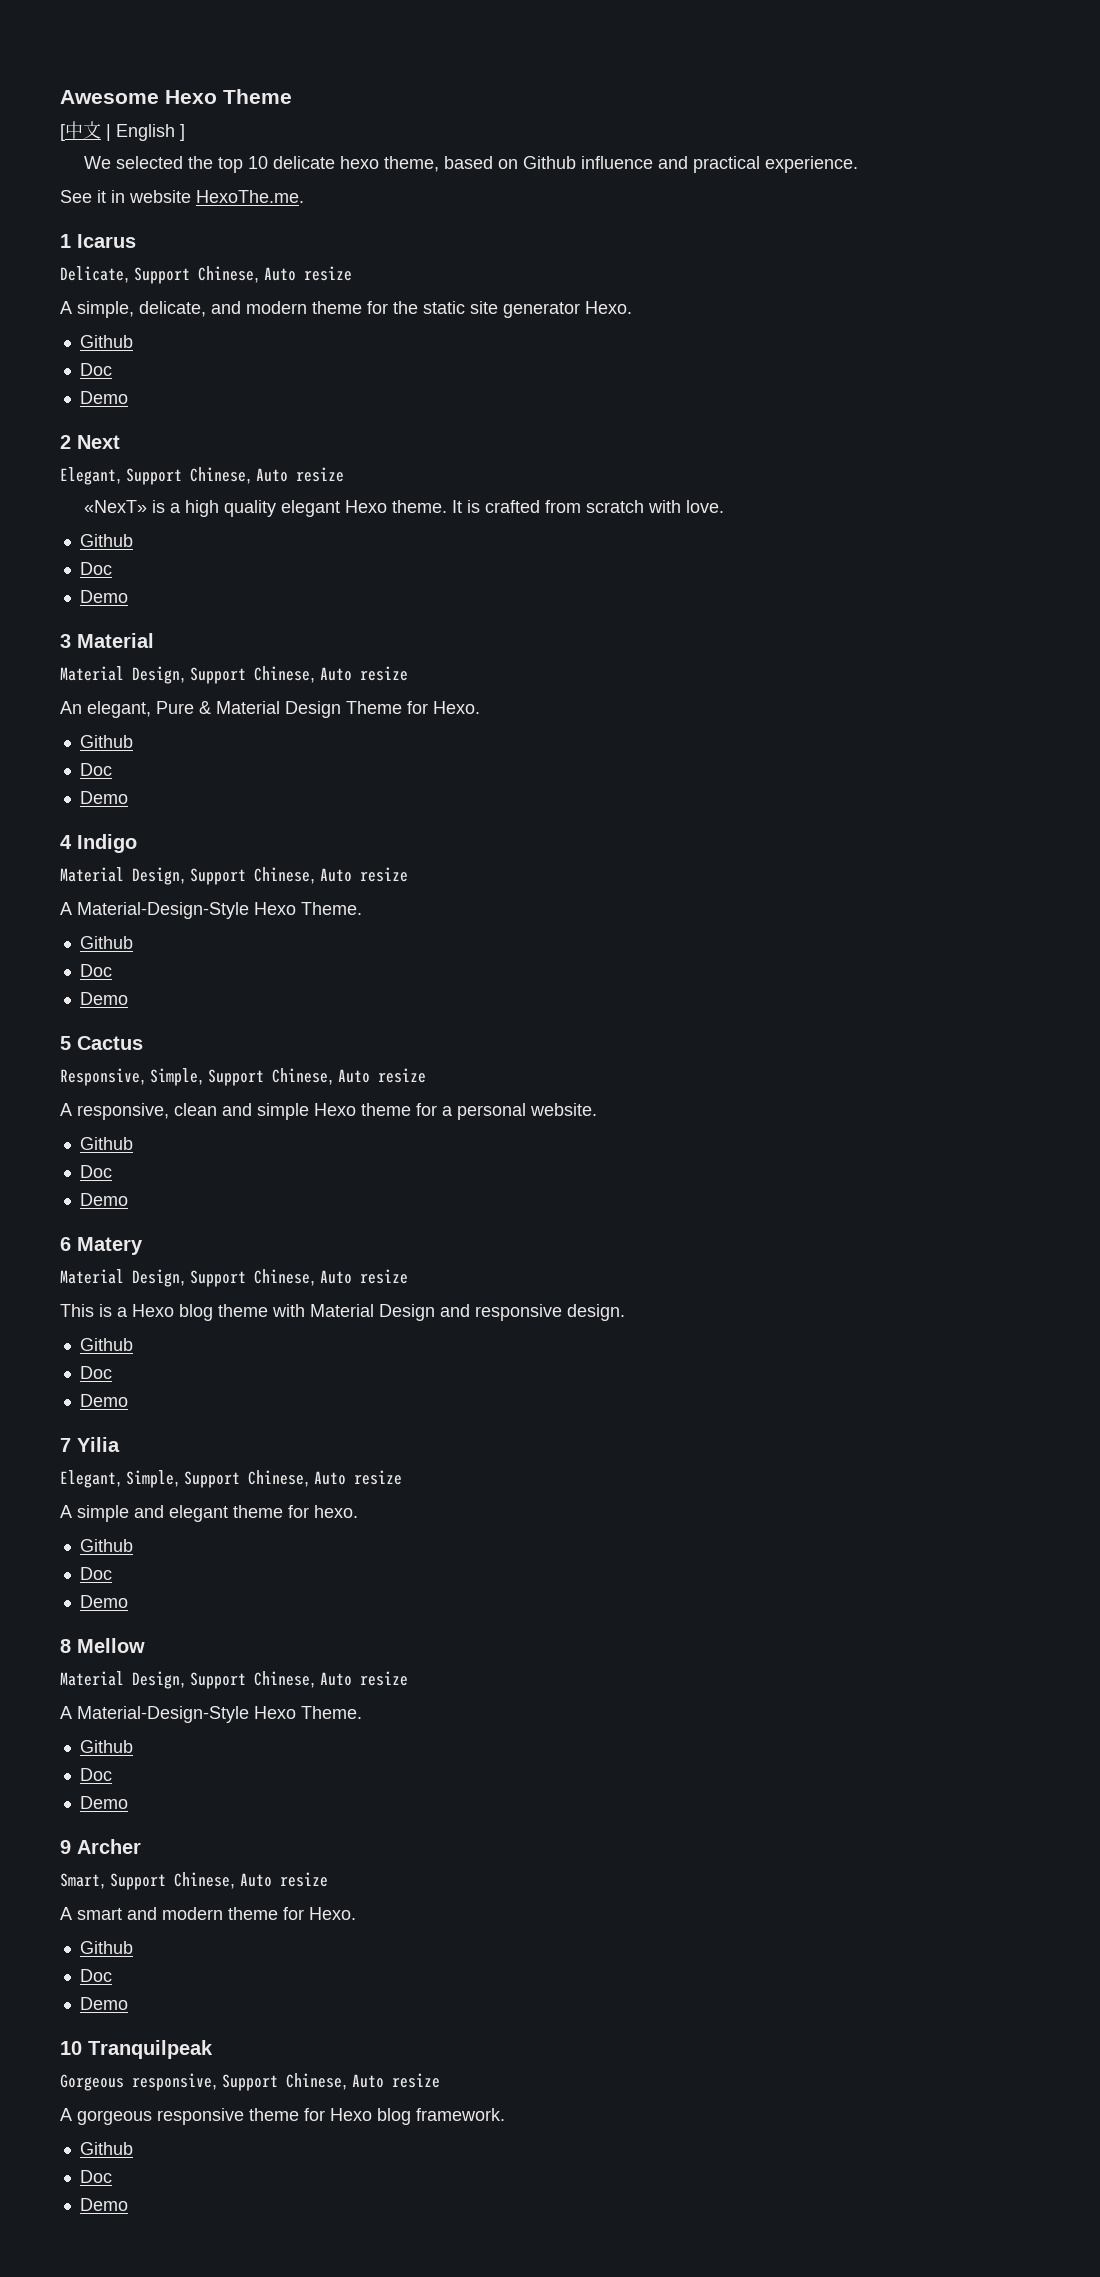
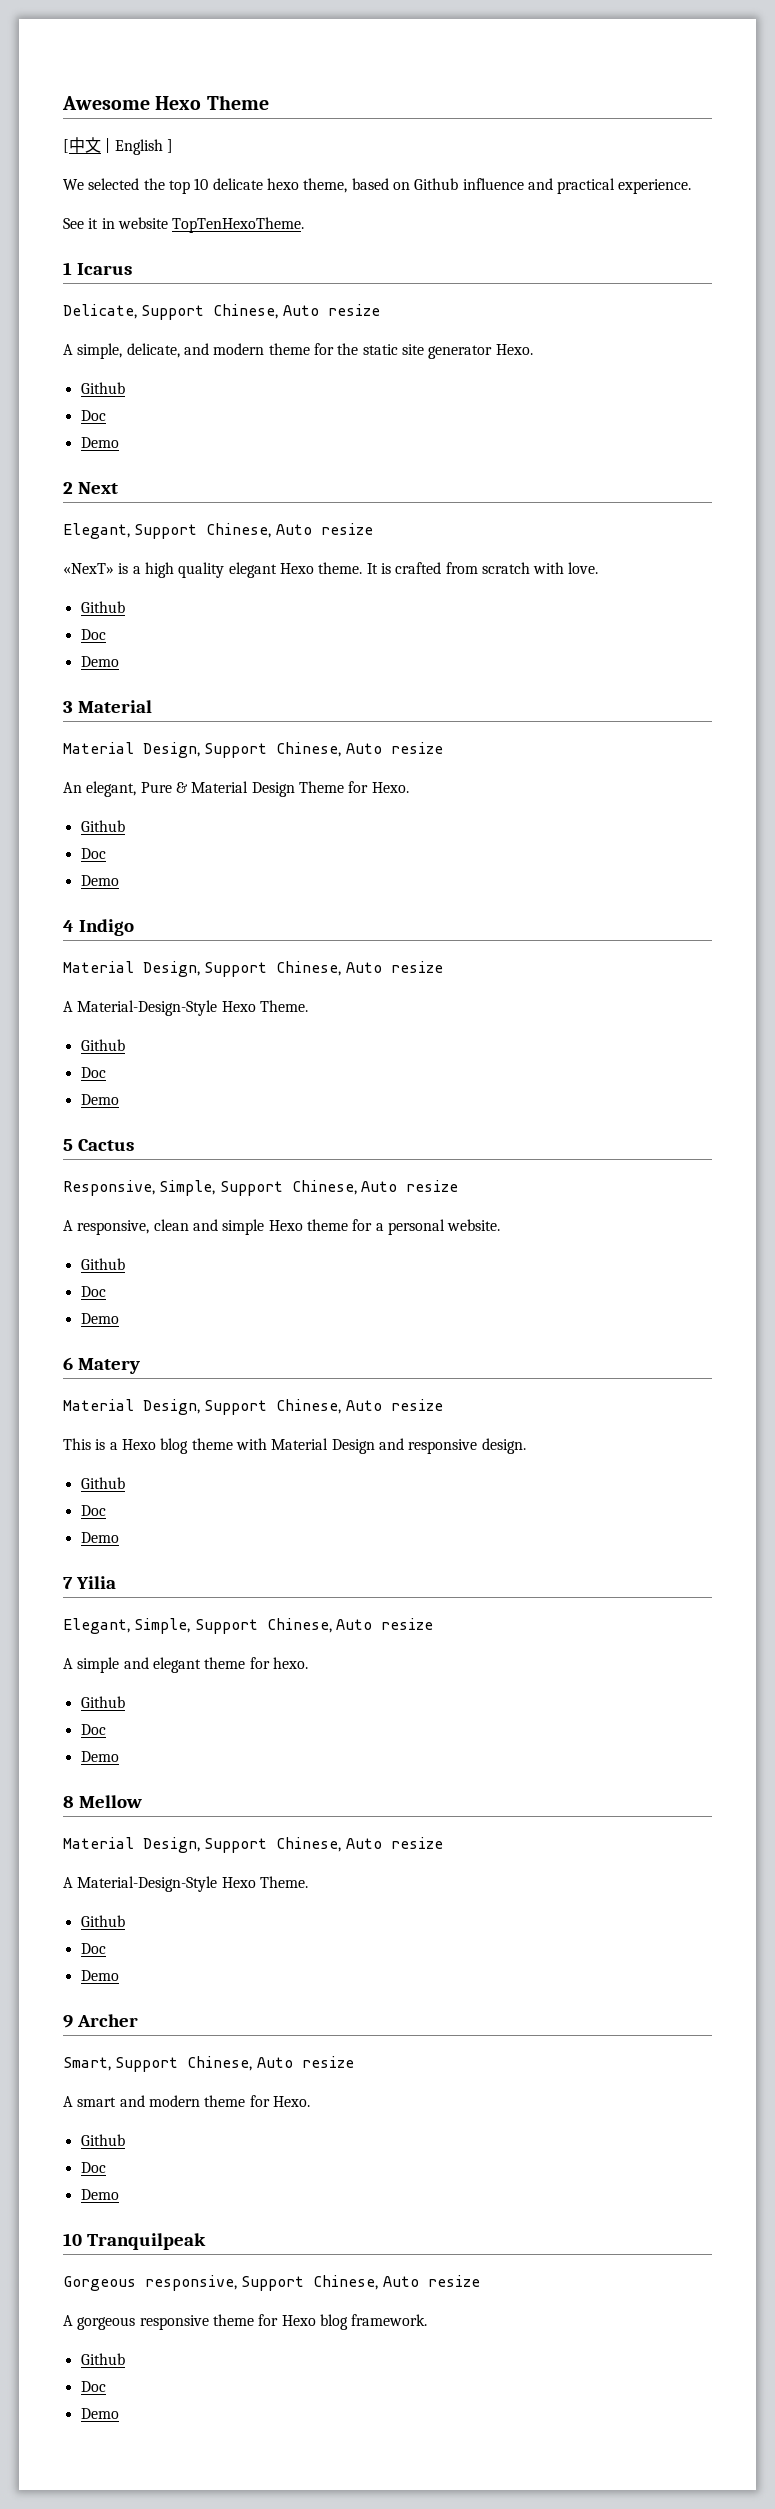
[196,190,304,203] HexoThe.me. -> [172,217,305,233] TopTenHexoTheme.

